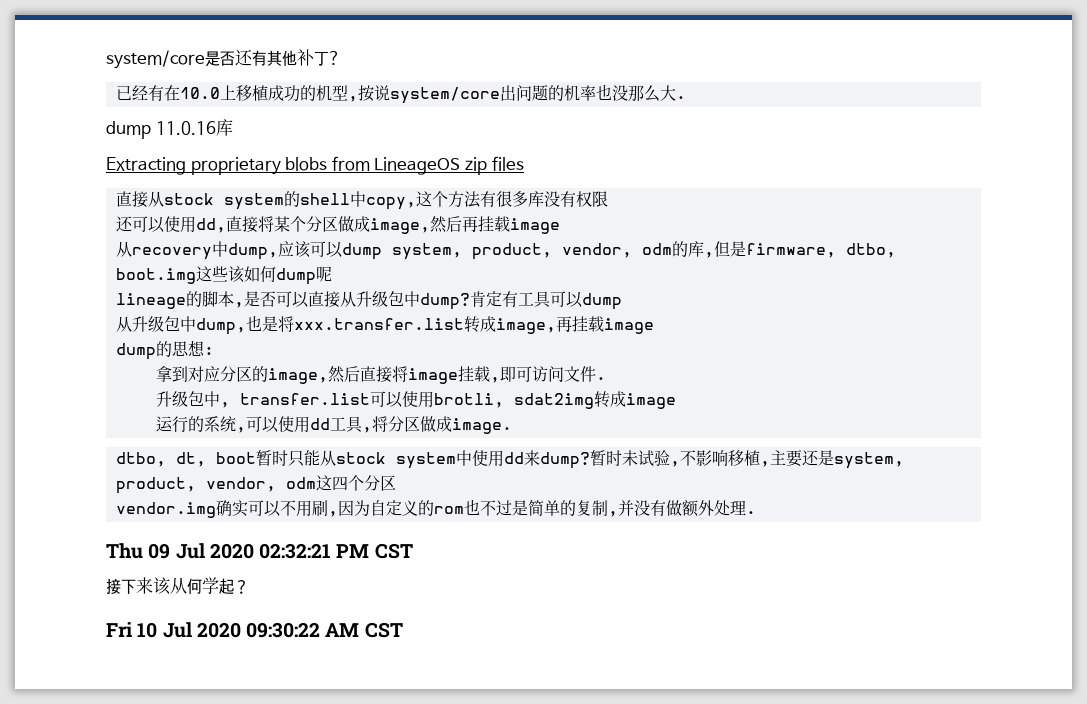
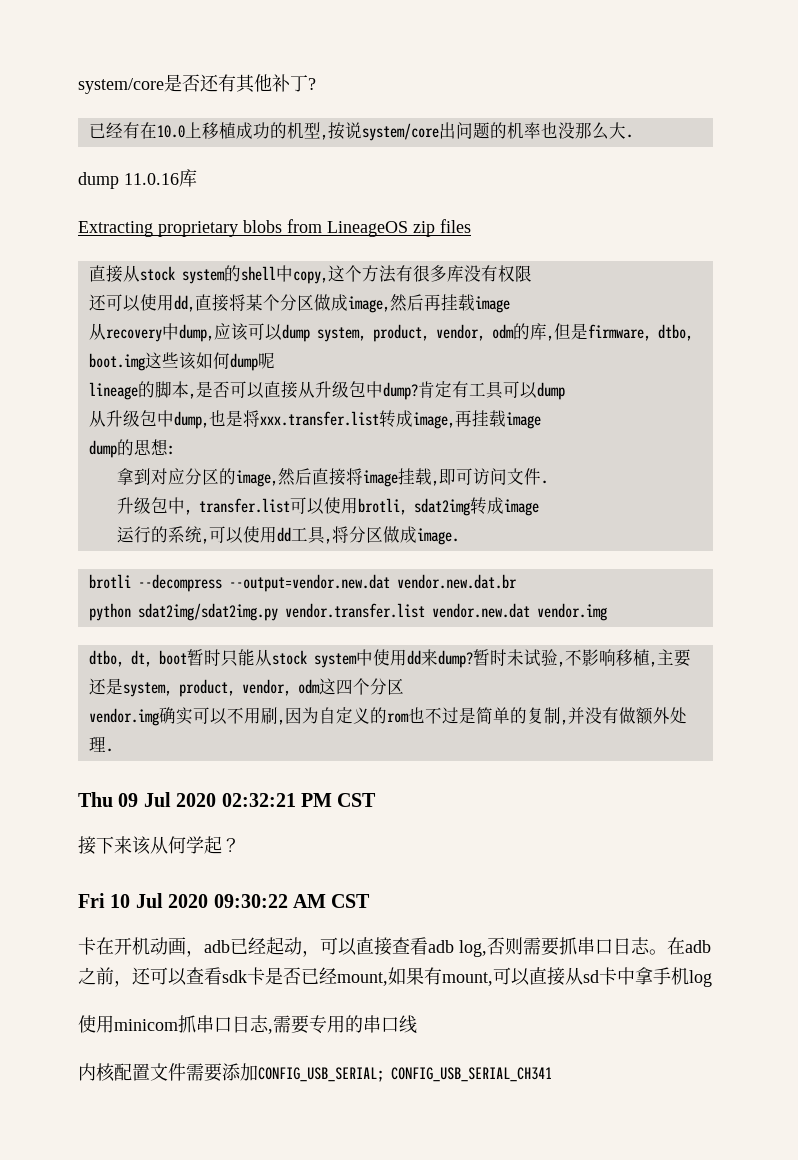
(513, 426) none -> [88,574,517,592] [88,603,607,621] // brotli --decompress --output=vendor.new.dat vendor.new.dat.br // python sdat2img/sdat2img.py vendor.transfer.list vendor.new.dat vendor.img
(403, 630) none -> [78,937,711,957] [78,967,712,987] [78,1015,417,1034] [78,1063,552,1082] // 卡在开机动画，adb已经起动，可以直接查看adb log,否则需要抓串口日志。在adb之前，还可以查看sdk卡是否已经mount,如果有mount,可以直接从sd卡中拿手机log // 使用minicom抓串口日志,需要专用的串口线 // 内核配置文件需要添加CONFIG_USB_SERIAL; CONFIG_USB_SERIAL_CH341

